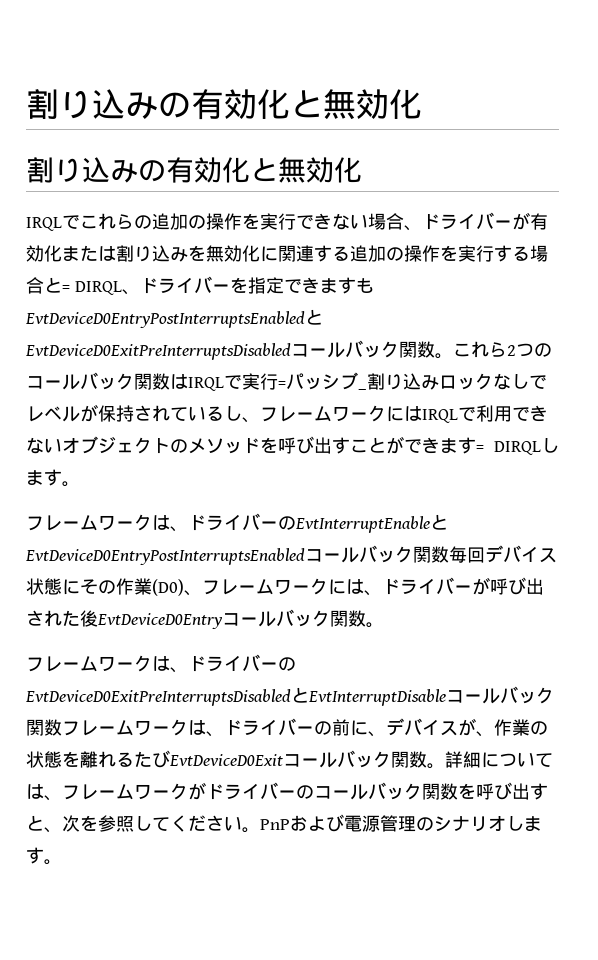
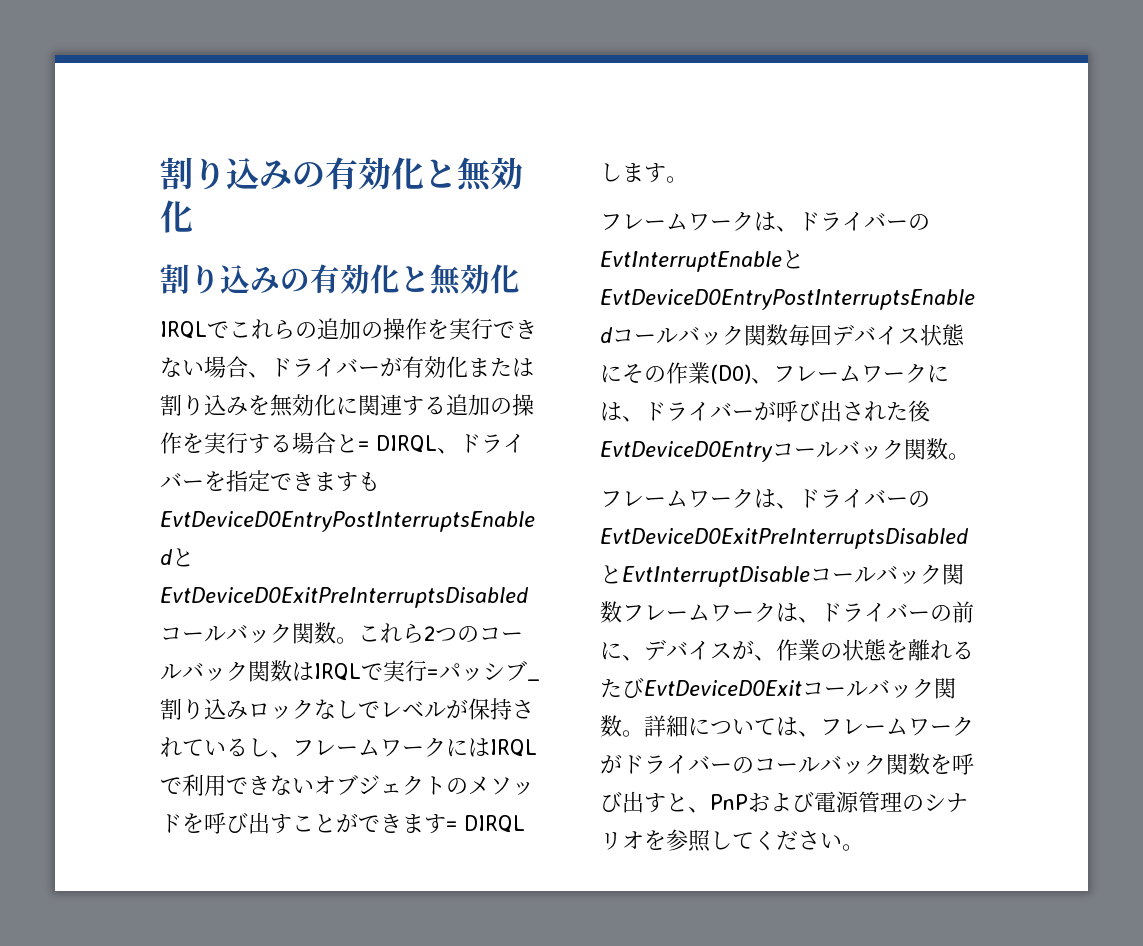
[62,815,260,833] 次を参照してください。 -> (710, 810) none
[506,816,542,831] [26,847,44,864] します -> [644,829,842,852] を参照してください

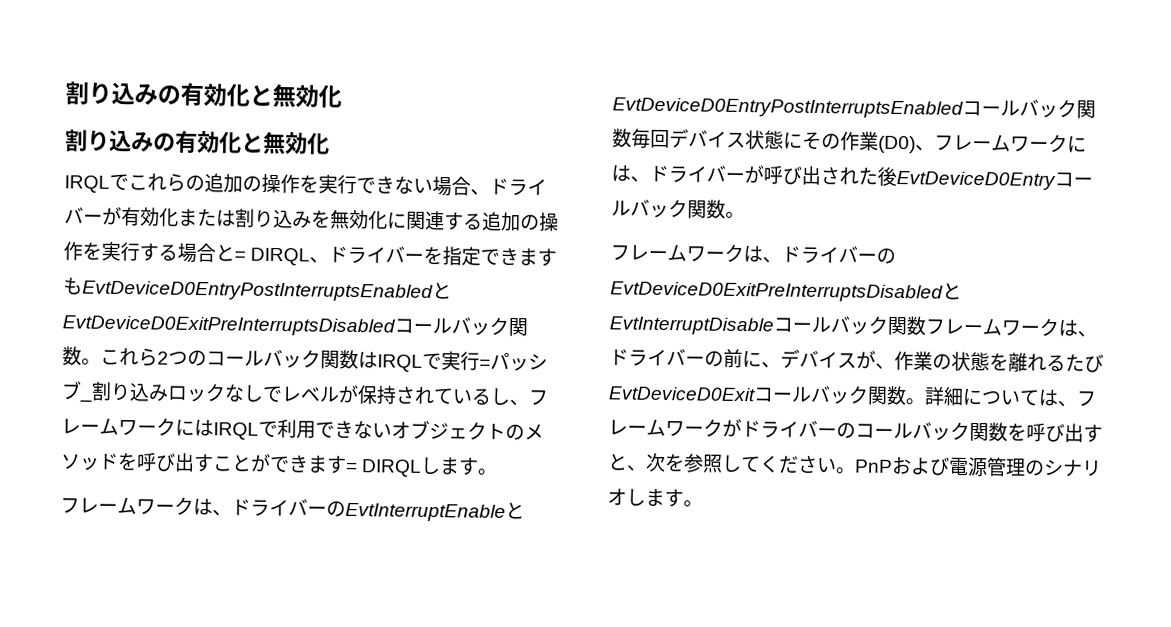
(710, 810) none -> [645,452,856,474] 次を参照してください。
[644,829,842,852] を参照してください -> [626,488,684,508] します

